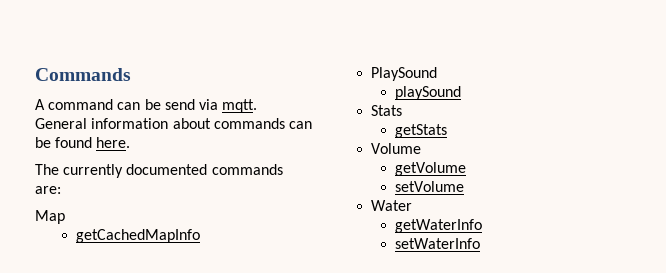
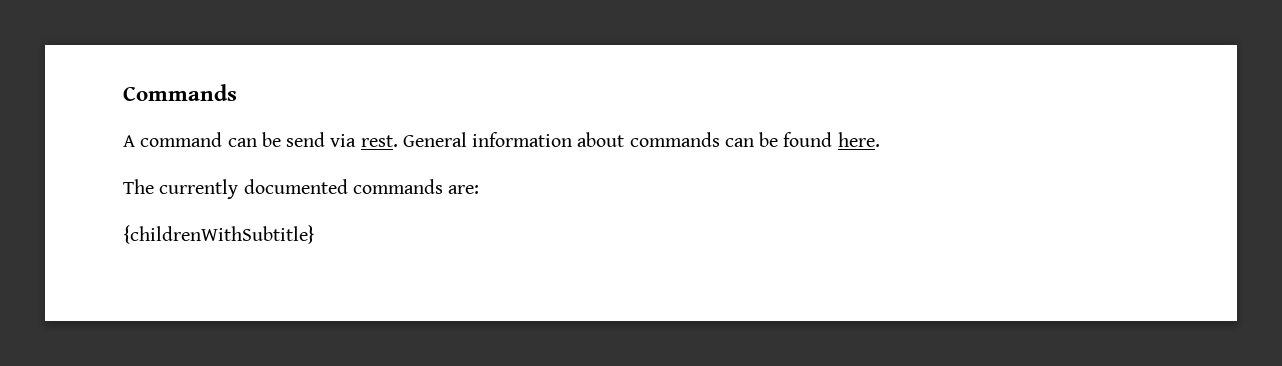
[222,99,258,113] mqtt. -> [360,135,398,147] rest.
[35,210,65,224] [76,229,201,243] [371,67,438,81] [395,86,462,100] [371,105,403,116] [395,124,448,138] [371,143,422,154] [395,162,467,176] [395,181,465,192] [371,200,413,211] [395,219,483,233] [395,238,481,249] Map // getCachedMapInfo // PlaySound // playSound // Stats // getStats // Volume // getVolume // setVolume // Water // getWaterInfo // setWaterInfo -> [123,225,315,244] {childrenWithSubtitle}

